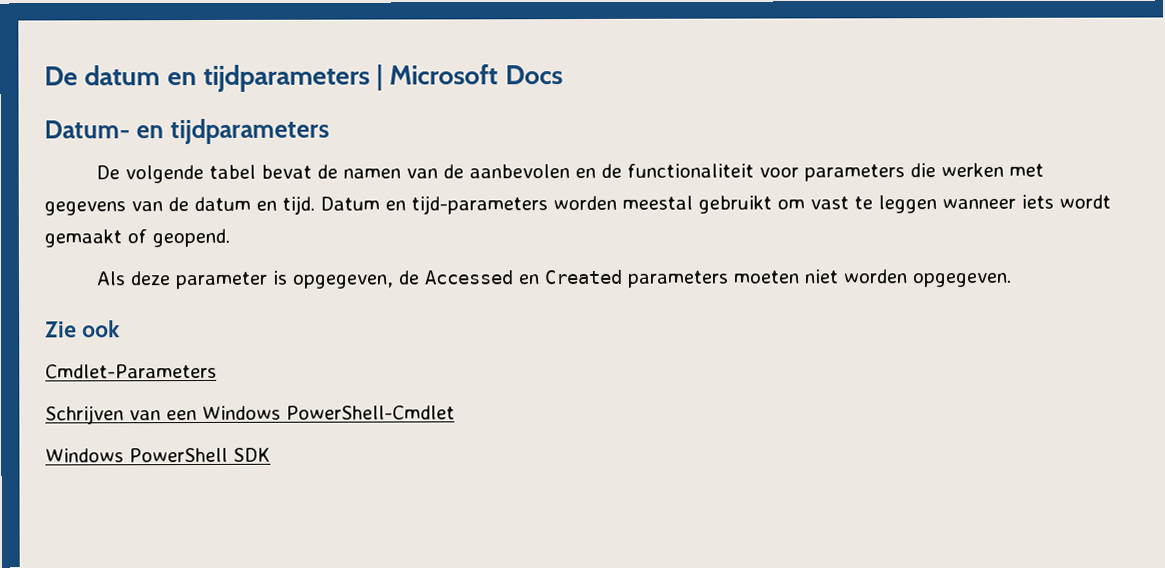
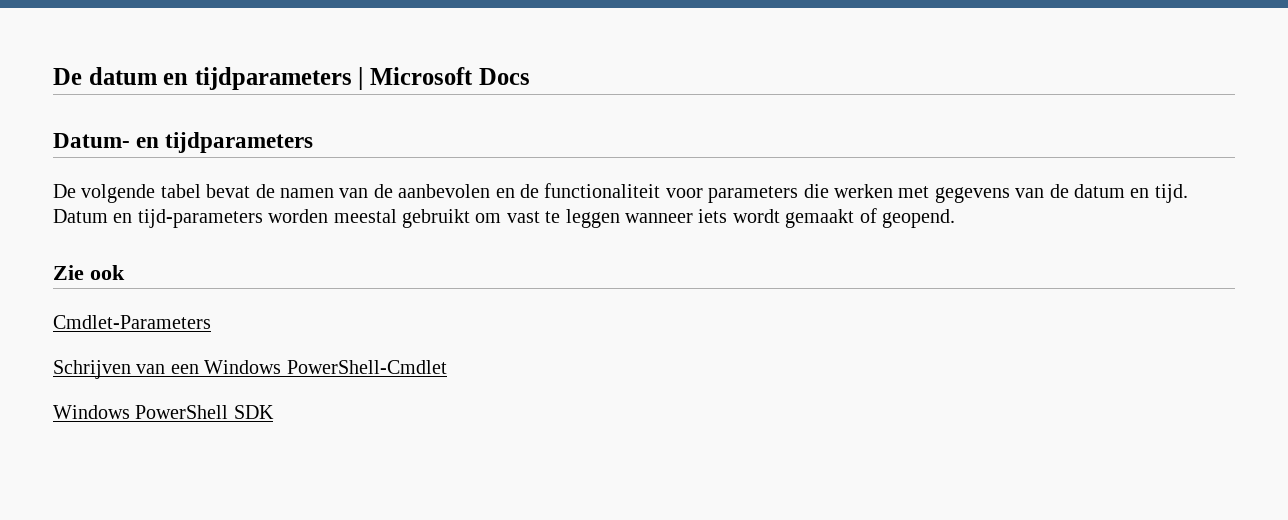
[96,269,1013,290] // Als deze parameter is opgegeven, de Accessed en Created parameters moeten niet worden opgegeven. -> (955, 218) none

